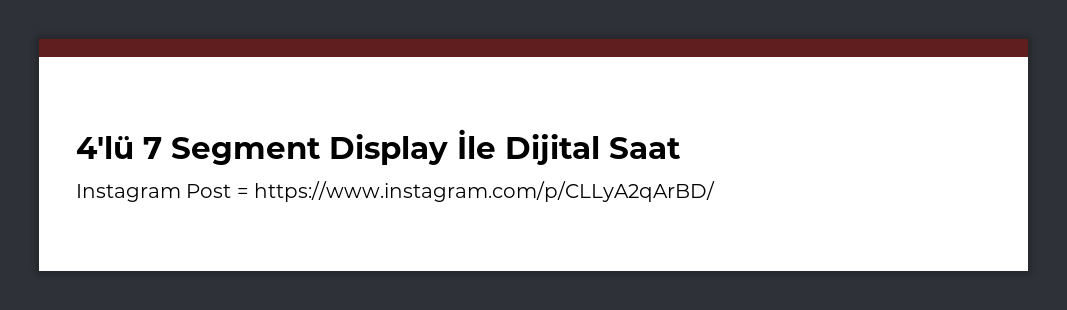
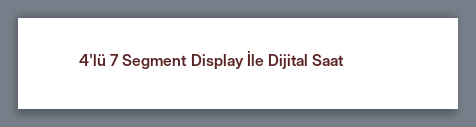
[76,181,716,202] // Instagram Post = https://www.instagram.com/p/CLLyA2qArBD/ -> (345, 60) none

